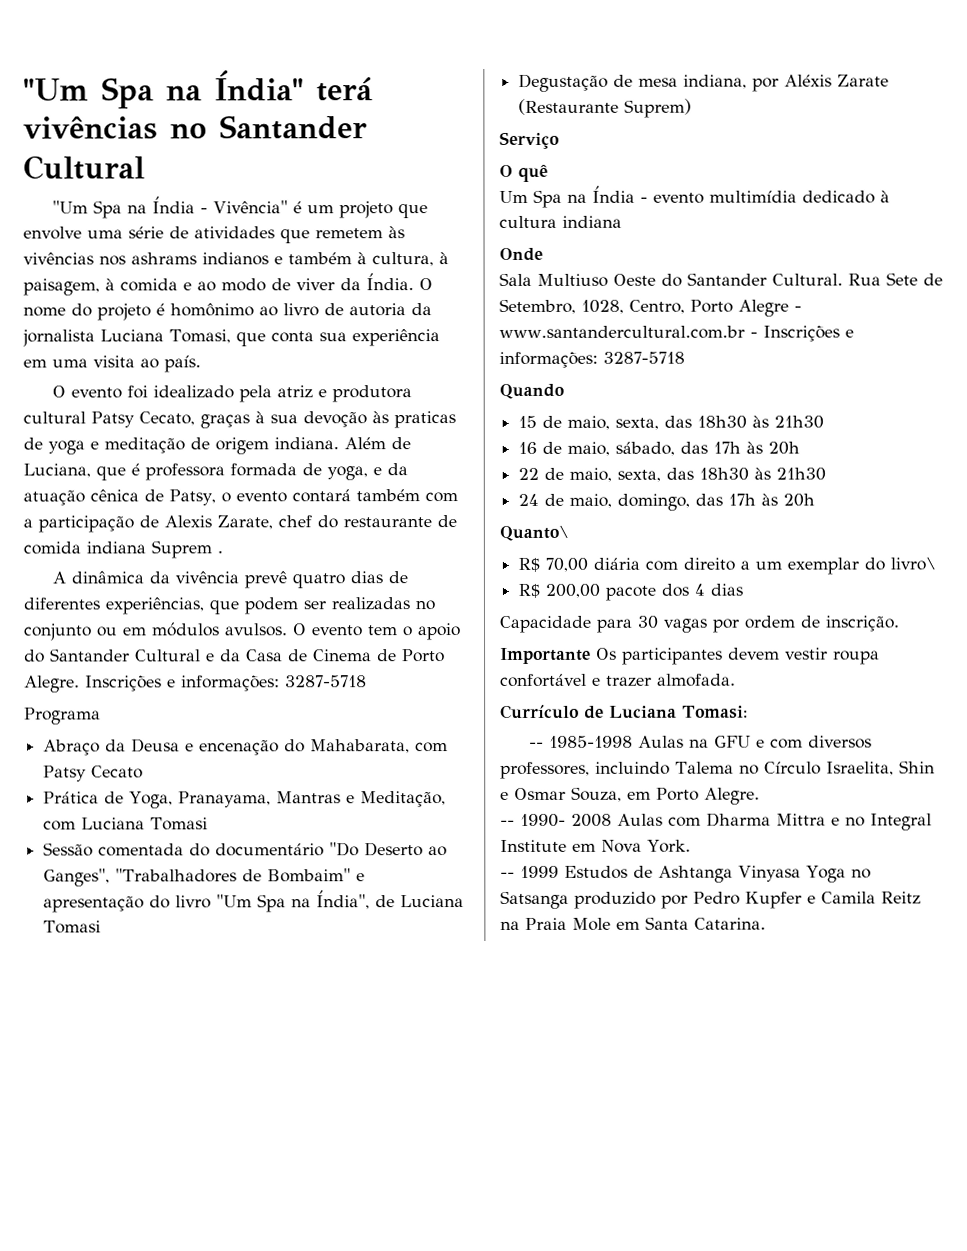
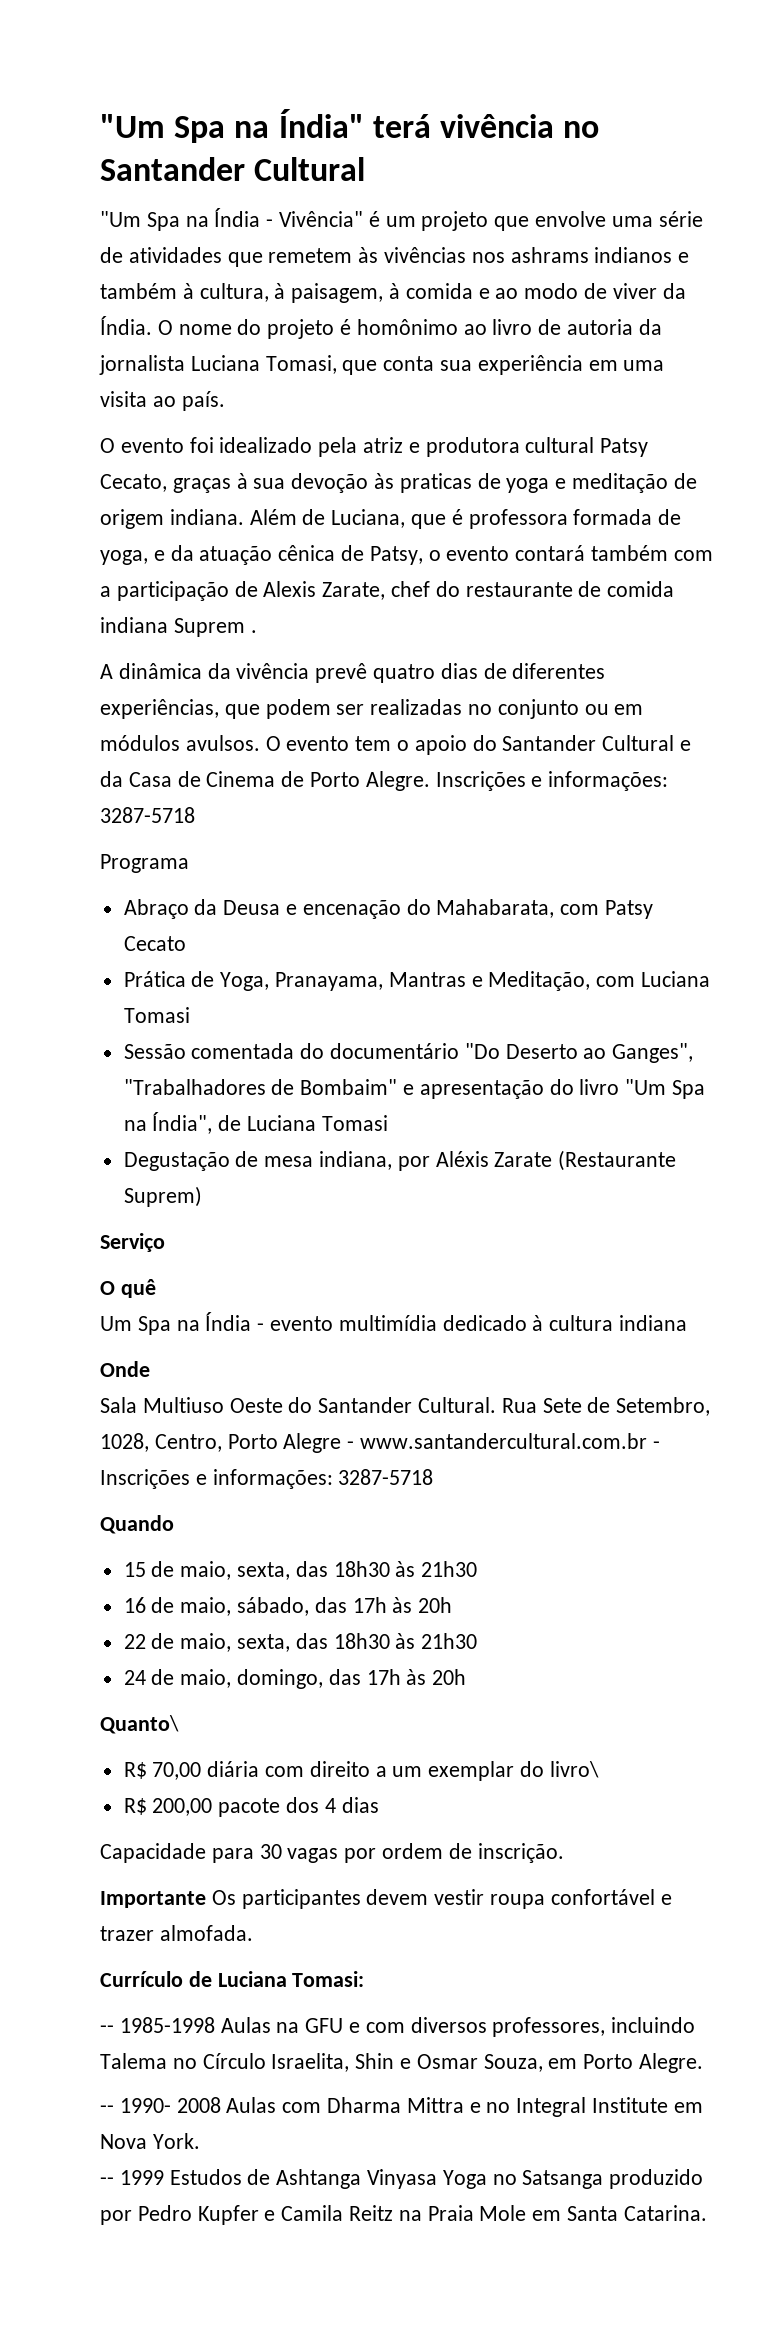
[23,116,158,140] vivências -> [439,114,554,138] vivência

